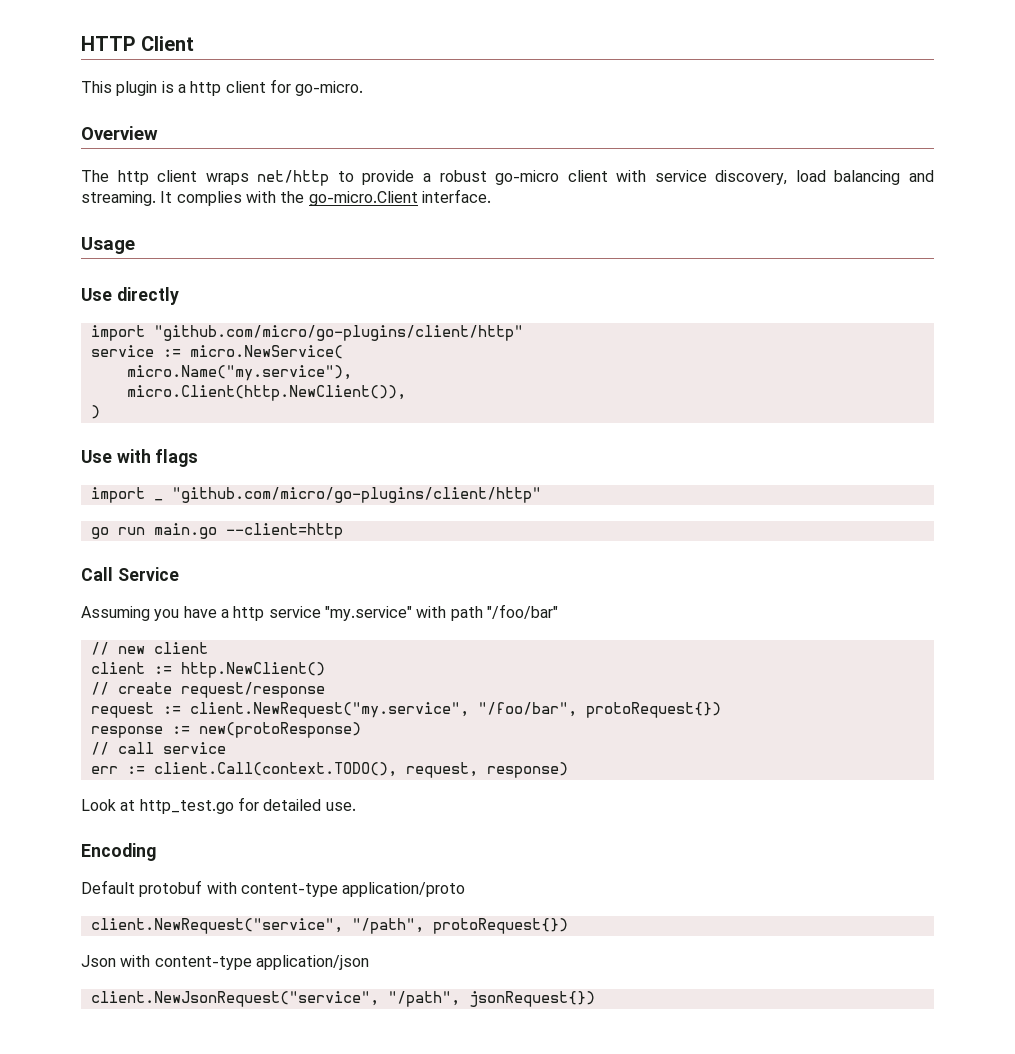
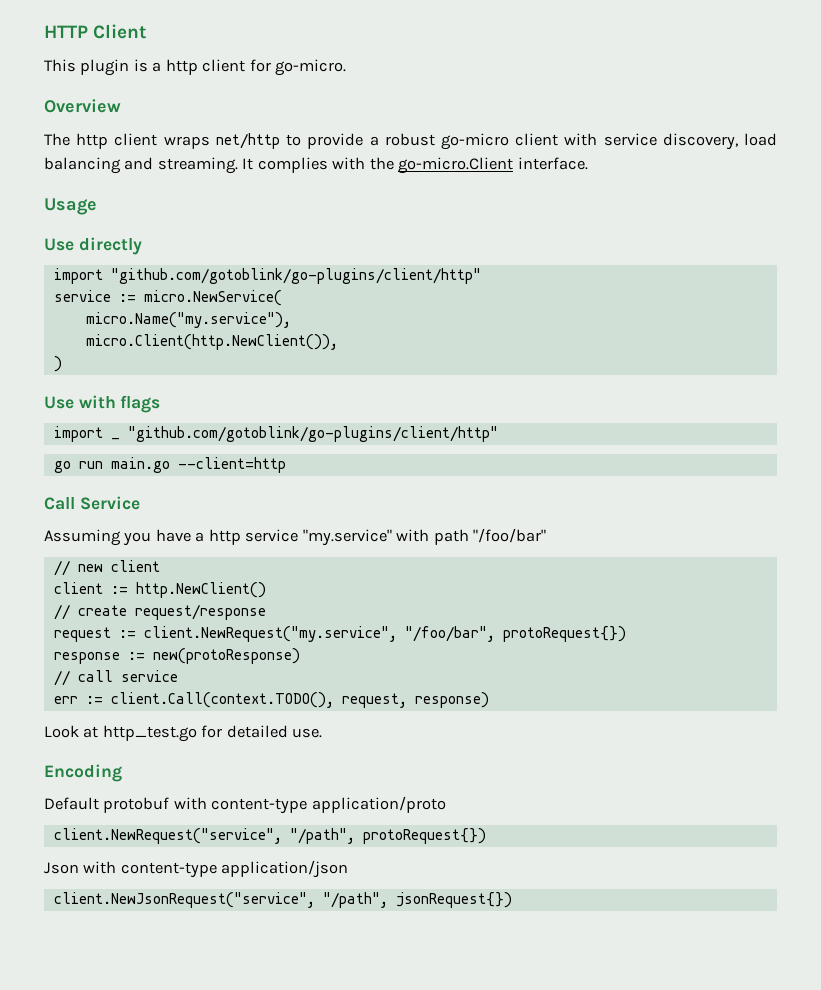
[153,325,523,341] "github.com/micro/go-plugins/client/http" -> [110,268,481,284] "github.com/gotoblink/go-plugins/client/http"
[171,487,541,503] "github.com/micro/go-plugins/client/http" -> [127,426,498,442] "github.com/gotoblink/go-plugins/client/http"

